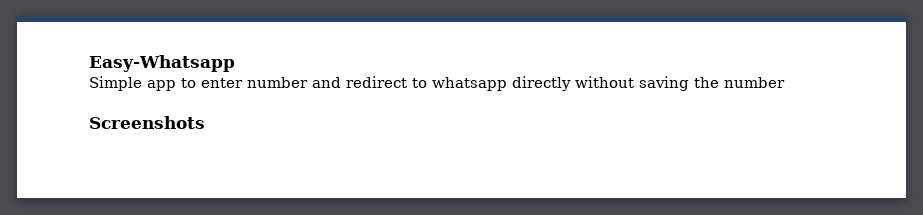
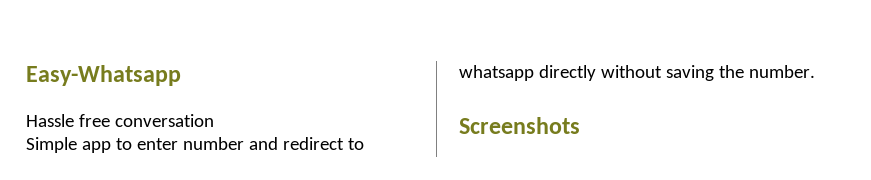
(235, 63) none -> [26,114,214,127] // Hassle free conversation
[724,77,785,88] number -> [748,65,815,78] number.

